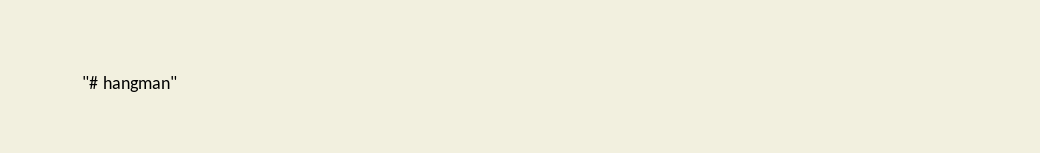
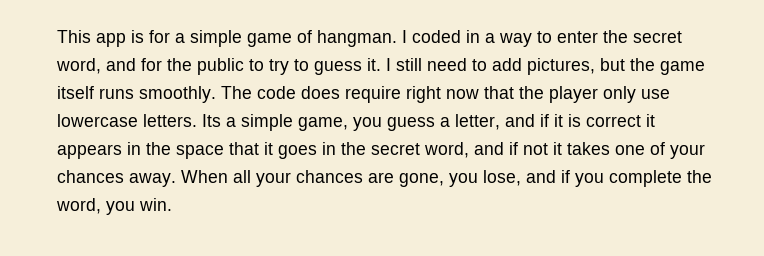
[82,76,177,92] "# hangman" -> [57,30,682,47] [56,58,705,75] [57,86,670,103] [57,114,655,131] [57,142,705,159] [57,170,712,187] [56,198,172,215] This app is for a simple game of hangman. I coded in a way to enter the secret word, and for the public to try to guess it. I still need to add pictures, but the game itself runs smoothly. The code does require right now that the player only use lowercase letters. Its a simple game, you guess a letter, and if it is correct it appears in the space that it goes in the secret word, and if not it takes one of your chances away. When all your chances are gone, you lose, and if you complete the word, you win.

